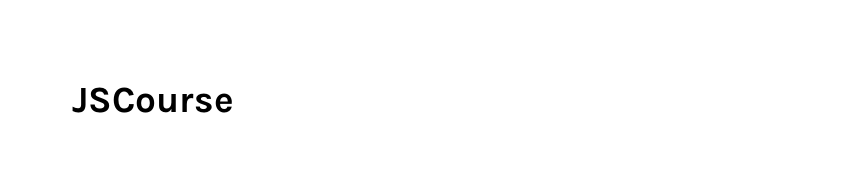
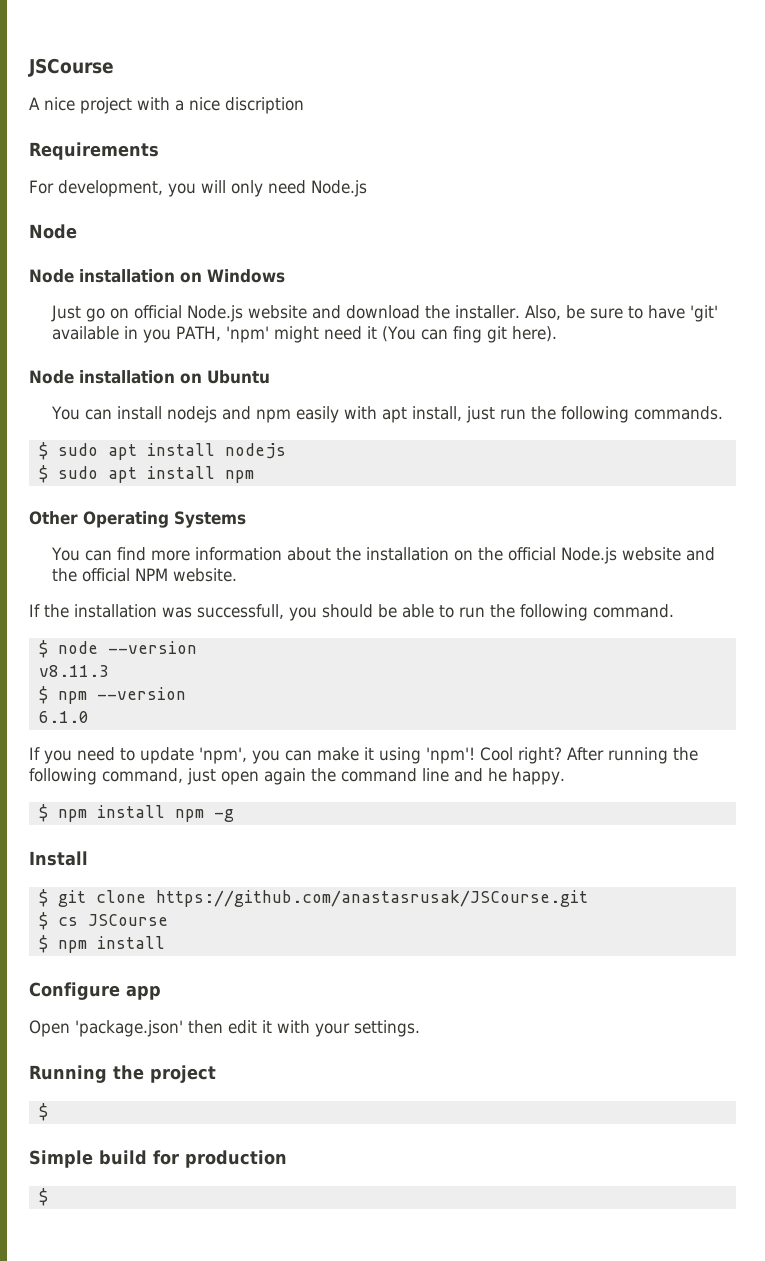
[72,87,234,113] JSCourse -> [28,58,114,77] [29,97,304,114] [29,142,159,160] [29,180,367,197] [29,224,77,239] [29,269,285,283] [50,305,718,322] [51,326,557,343] [29,370,270,384] [50,406,723,423] [38,442,286,460] [38,465,254,483] [29,511,246,528] [50,547,715,564] [51,568,237,582] [29,604,674,621] [38,640,197,658] [38,665,109,677] [38,686,186,704] [38,711,89,723] [29,747,698,764] [29,768,565,785] [38,804,234,822] [29,851,88,866] [38,889,588,907] [38,912,168,930] [38,935,165,953] [29,982,161,1000] [29,1020,420,1037] [29,1065,216,1083] [38,1103,48,1121] [29,1150,287,1168] [38,1188,48,1206] JSCourse // A nice project with a nice discription // Requirements // For development, you will only need Node.js // Node // Node installation on Windows // Just go on official Node.js website and download the installer. Also, be sure to have 'git' available in you PATH, 'npm' might need it (You can fing git here). // Node installation on Ubuntu // You can install nodejs and npm easily with apt install, just run the following commands. // $ sudo apt install nodejs // $ sudo apt install npm // Other Operating Systems // You can find more information about the installation on the official Node.js website and the official NPM website. // If the installation was successfull, you should be able to run the following command. // $ node --version // v8.11.3 // $ npm --version // 6.1.0 // If you need to update 'npm', you can make it using 'npm'! Cool right? After running the following command, just open again the command line and he happy. // $ npm install npm -g // Install // $ git clone https://github.com/anastasrusak/JSCourse.git // $ cs JSCourse // $ npm install // Configure app // Open 'package.json' then edit it with your settings. // Running the project // $ // Simple build for production // $

